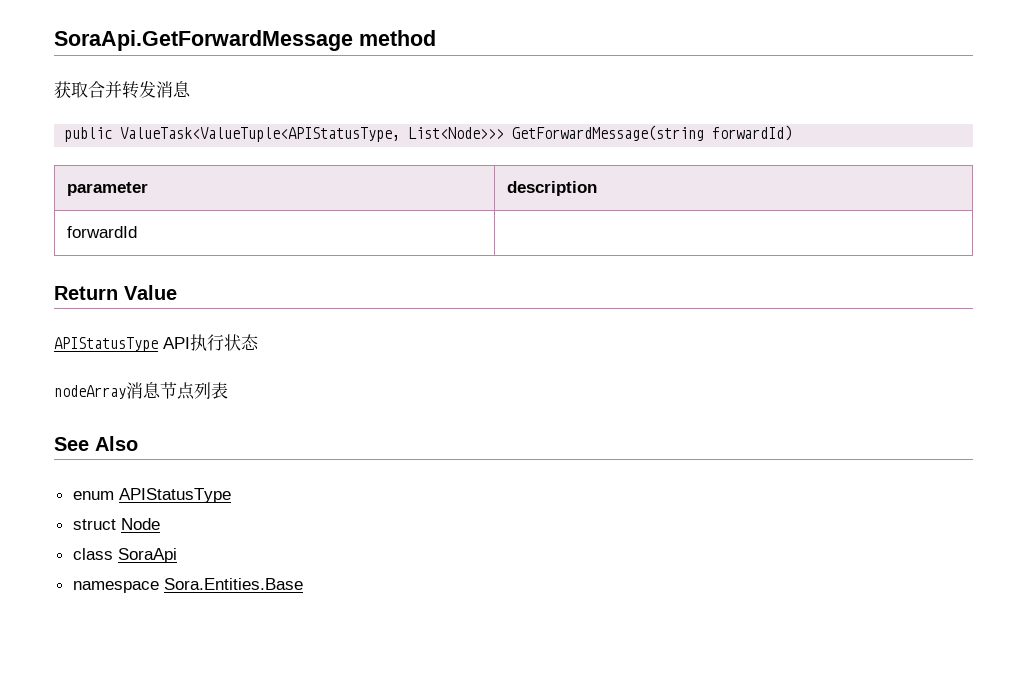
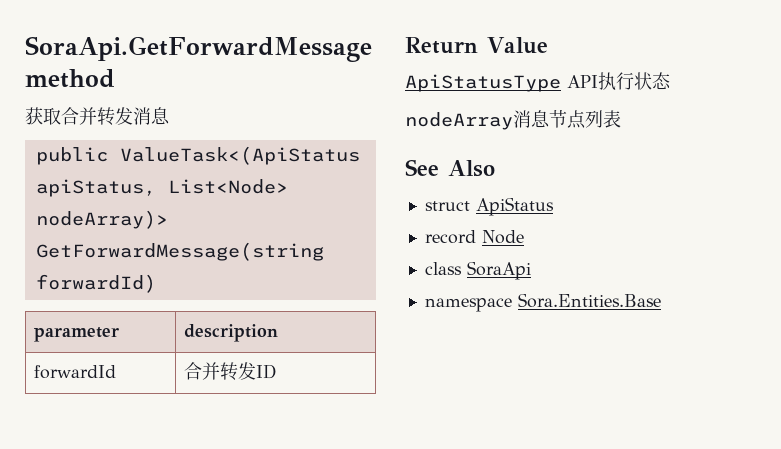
[120,127,505,142] ValueTask<ValueTuple<APIStatusType, List<Node>>> -> [119,146,360,165] [35,179,288,197] [35,210,168,229] ValueTask<(ApiStatus apiStatus, List<Node> nodeArray)>
(137, 232) none -> [183,362,277,381] 合并转发ID
[54,337,158,352] APIStatusType -> [405,74,561,92] ApiStatusType
[72,488,231,503] [72,519,116,530] enum APIStatusType // struct -> [424,197,554,216] [424,230,476,244] struct ApiStatus // record

